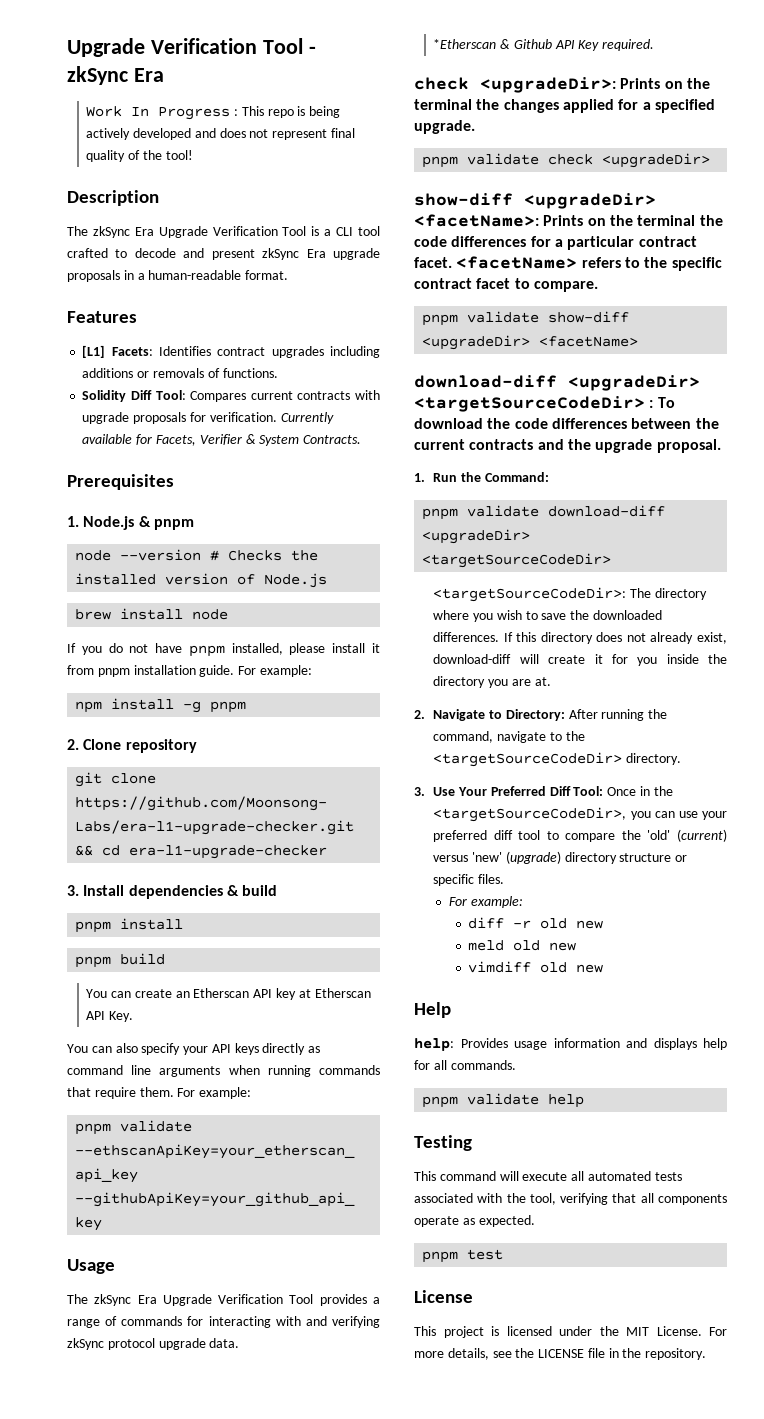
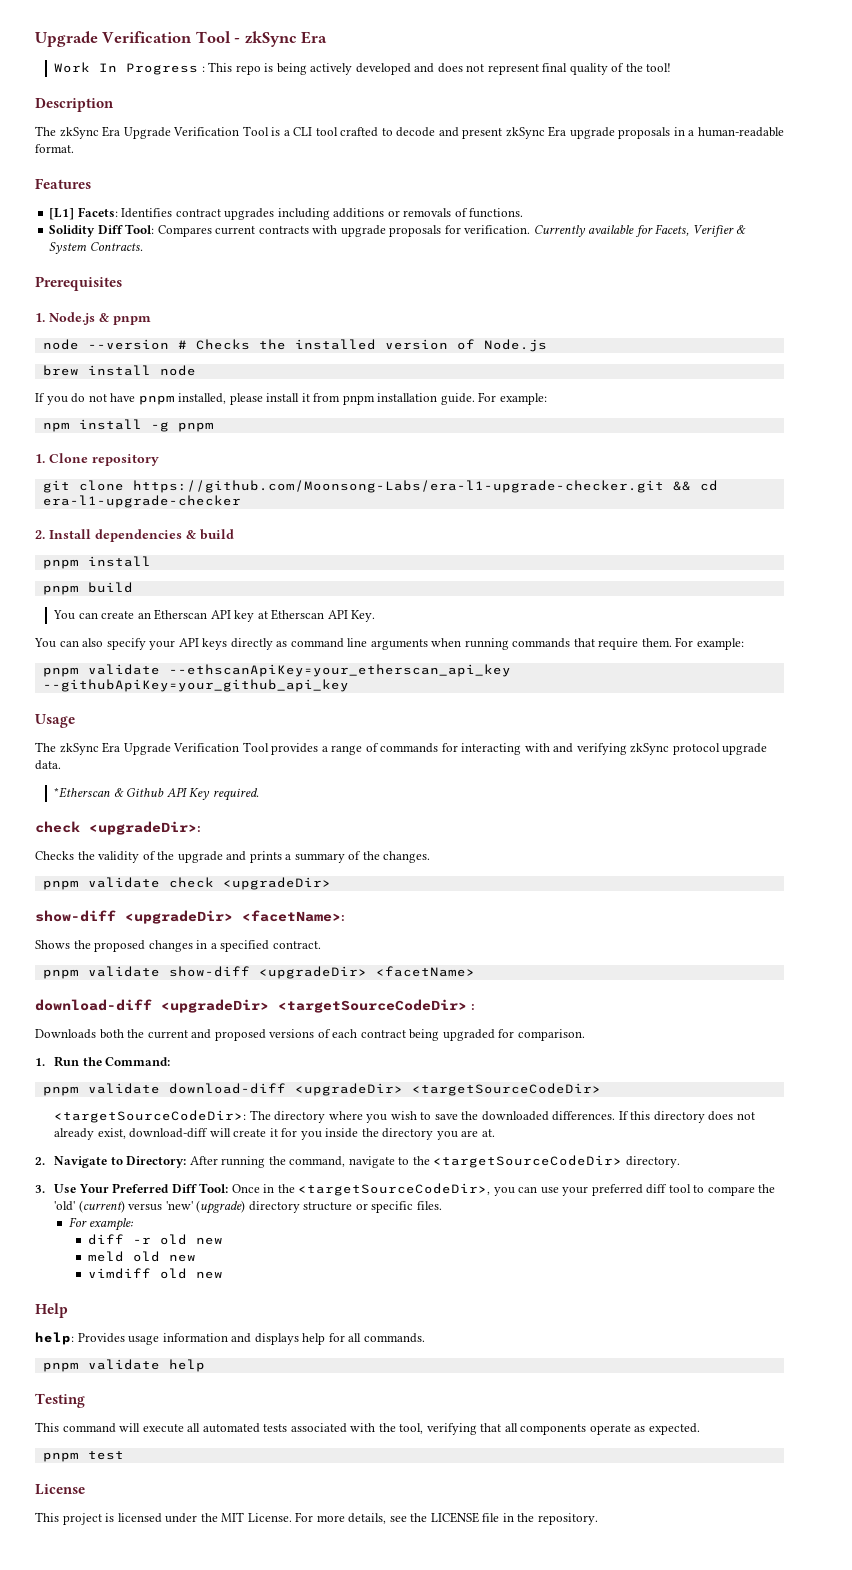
[67,739,79,750] 2. -> [35,454,45,463] 1.
[67,885,79,896] 3. -> [35,530,45,539] 2.
[620,78,710,89] [414,99,715,113] [414,120,475,134] Prints on the terminal the changes applied for a specified upgrade. -> [35,851,431,863] // Checks the validity of the upgrade and prints a summary of the changes.
[543,215,723,226] [414,236,697,250] [414,256,722,271] [414,278,598,292] Prints on the terminal the code differences for a particular contract facet. <facetName> refers to the specific contract facet to compare. -> [35,940,321,952] // Shows the proposed changes in a specified contract.
[657,397,675,408] [414,418,719,429] [414,439,721,453] To download the code differences between the current contracts and the upgrade proposal. -> [35,1029,585,1041] // Downloads both the current and proposed versions of each contract being upgraded for comparison.

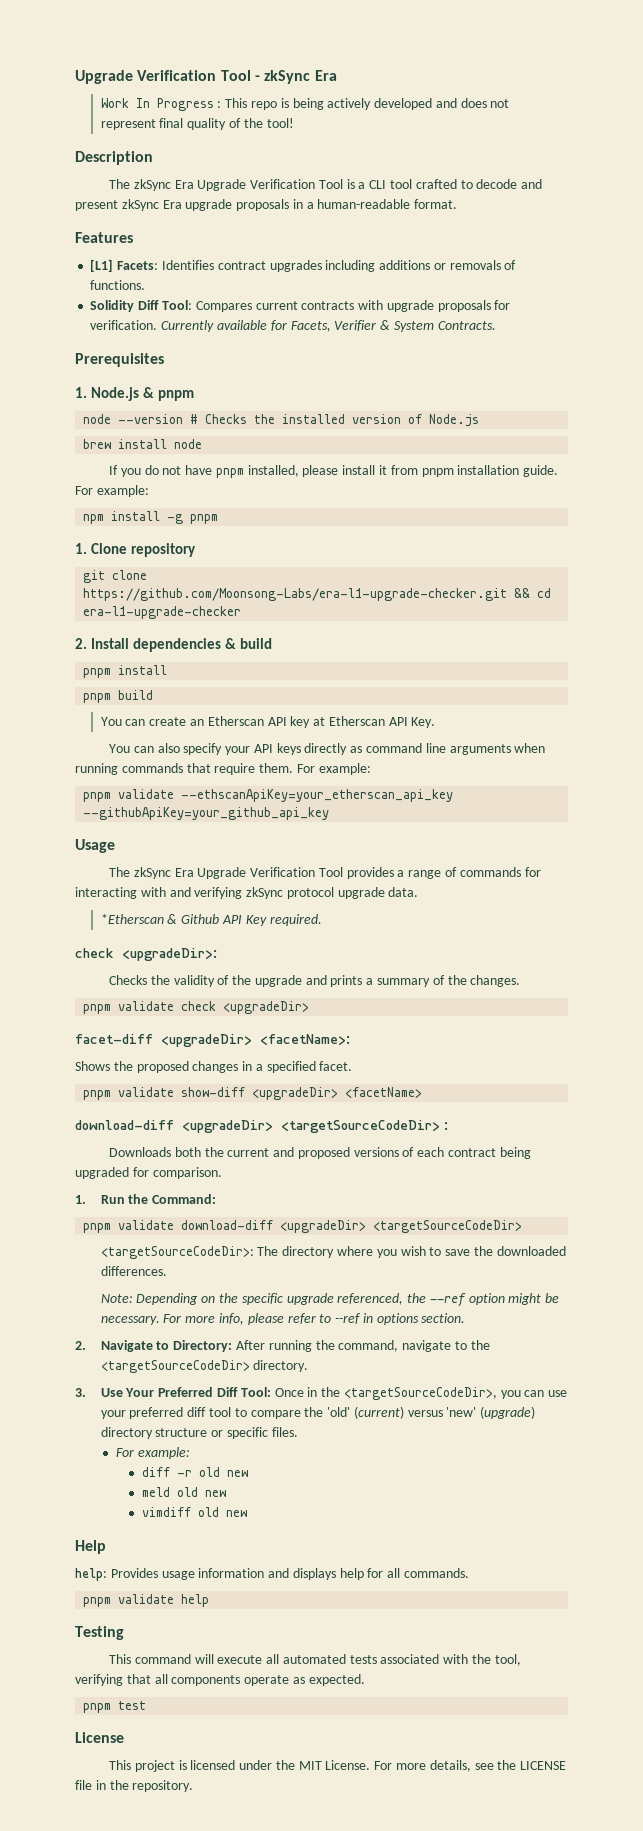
[35,910,116,922] show-diff -> [75,1034,153,1044] facet-diff
[272,941,321,949] contract. -> [319,1061,353,1071] facet.
[618,1111,755,1123] [54,1128,495,1140] If this directory does not already exist, download-diff will create it for you inside the directory you are at. -> [100,1293,560,1307] [100,1313,466,1325] // Note: Depending on the specific upgrade referenced, the --ref option might be necessary. For more info, please refer to --ref in options section.

